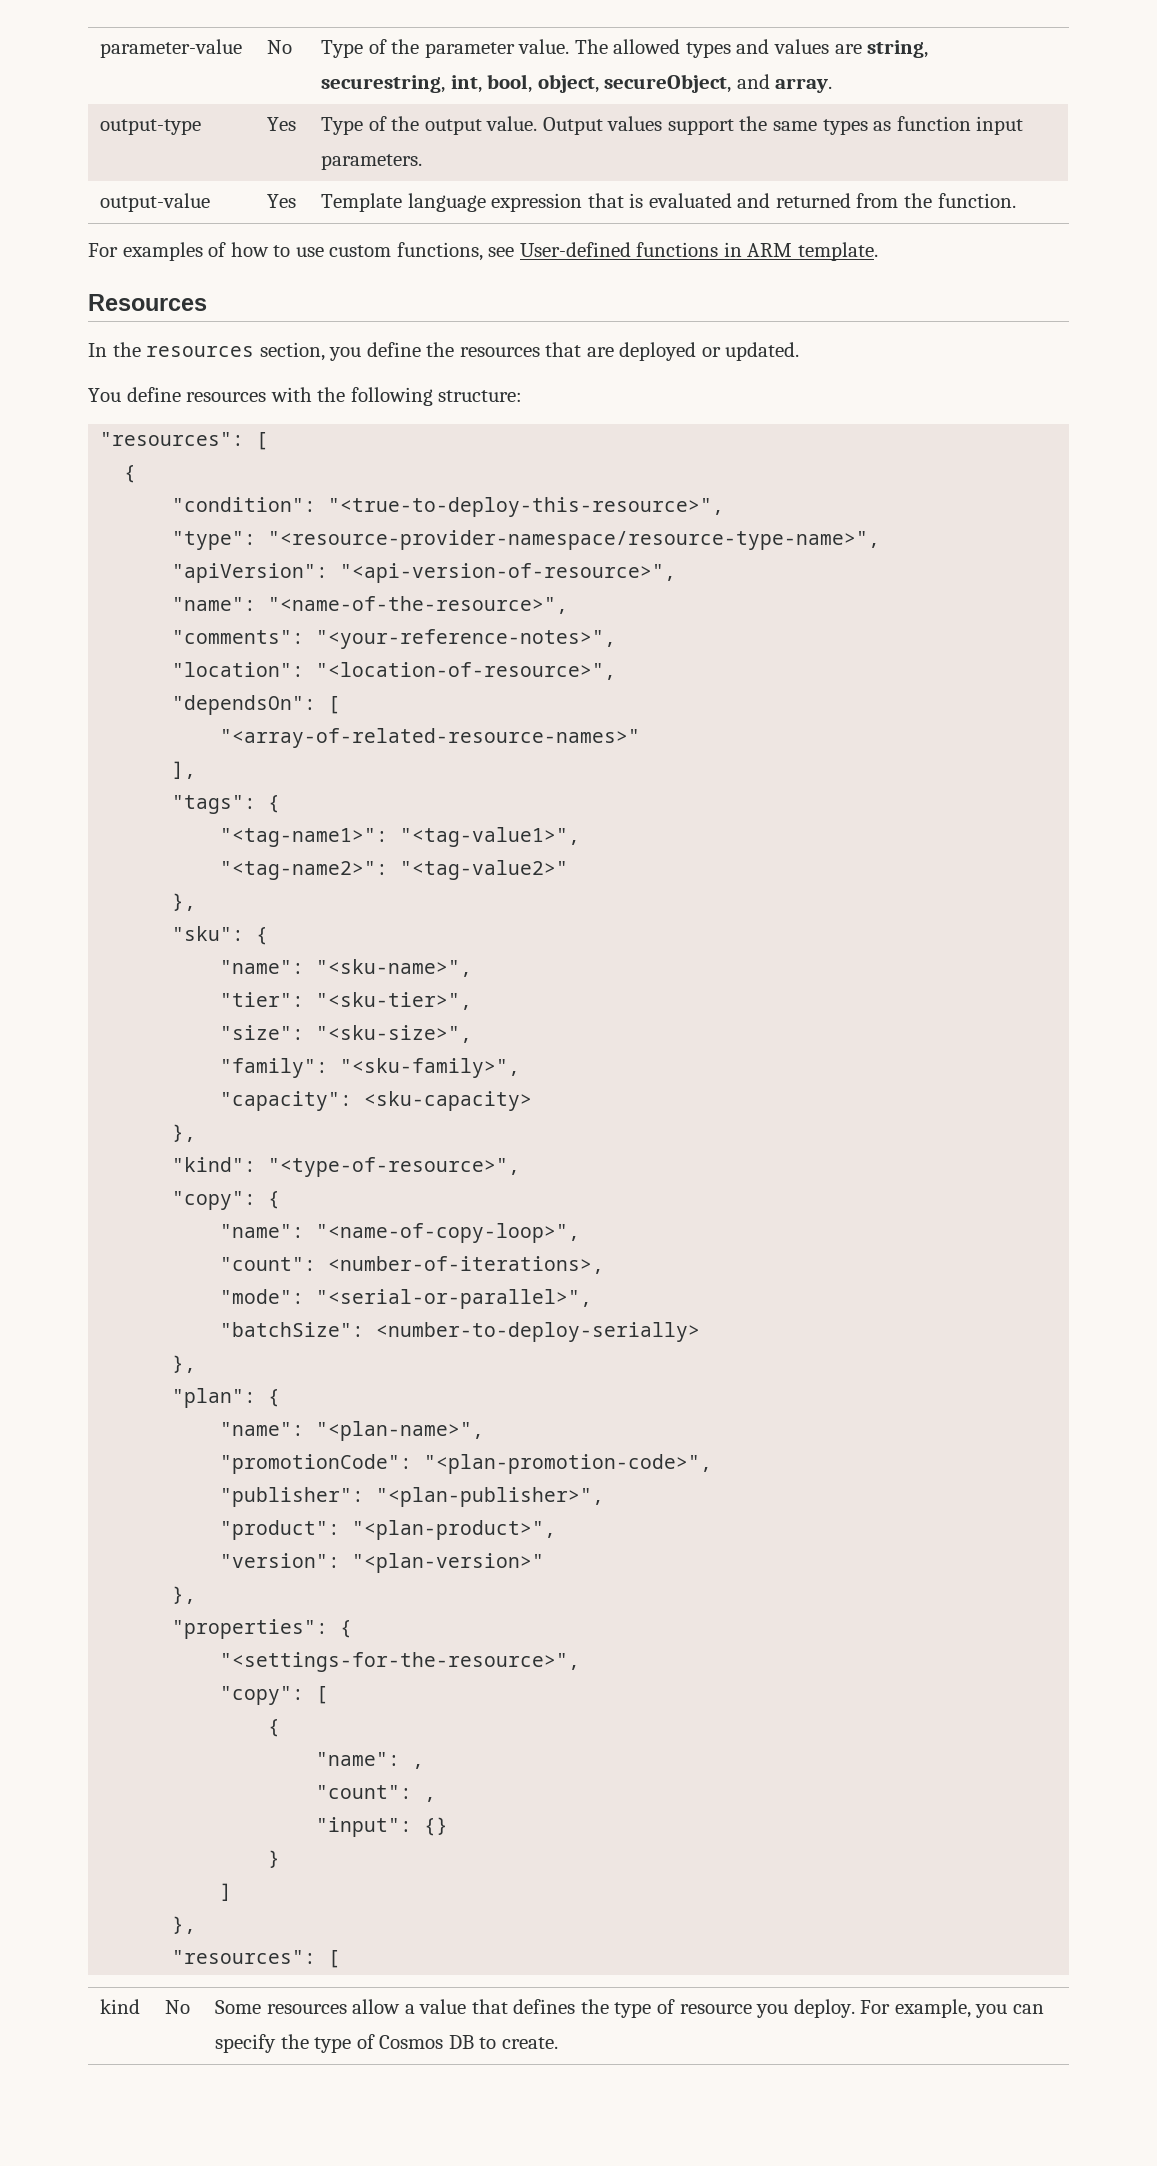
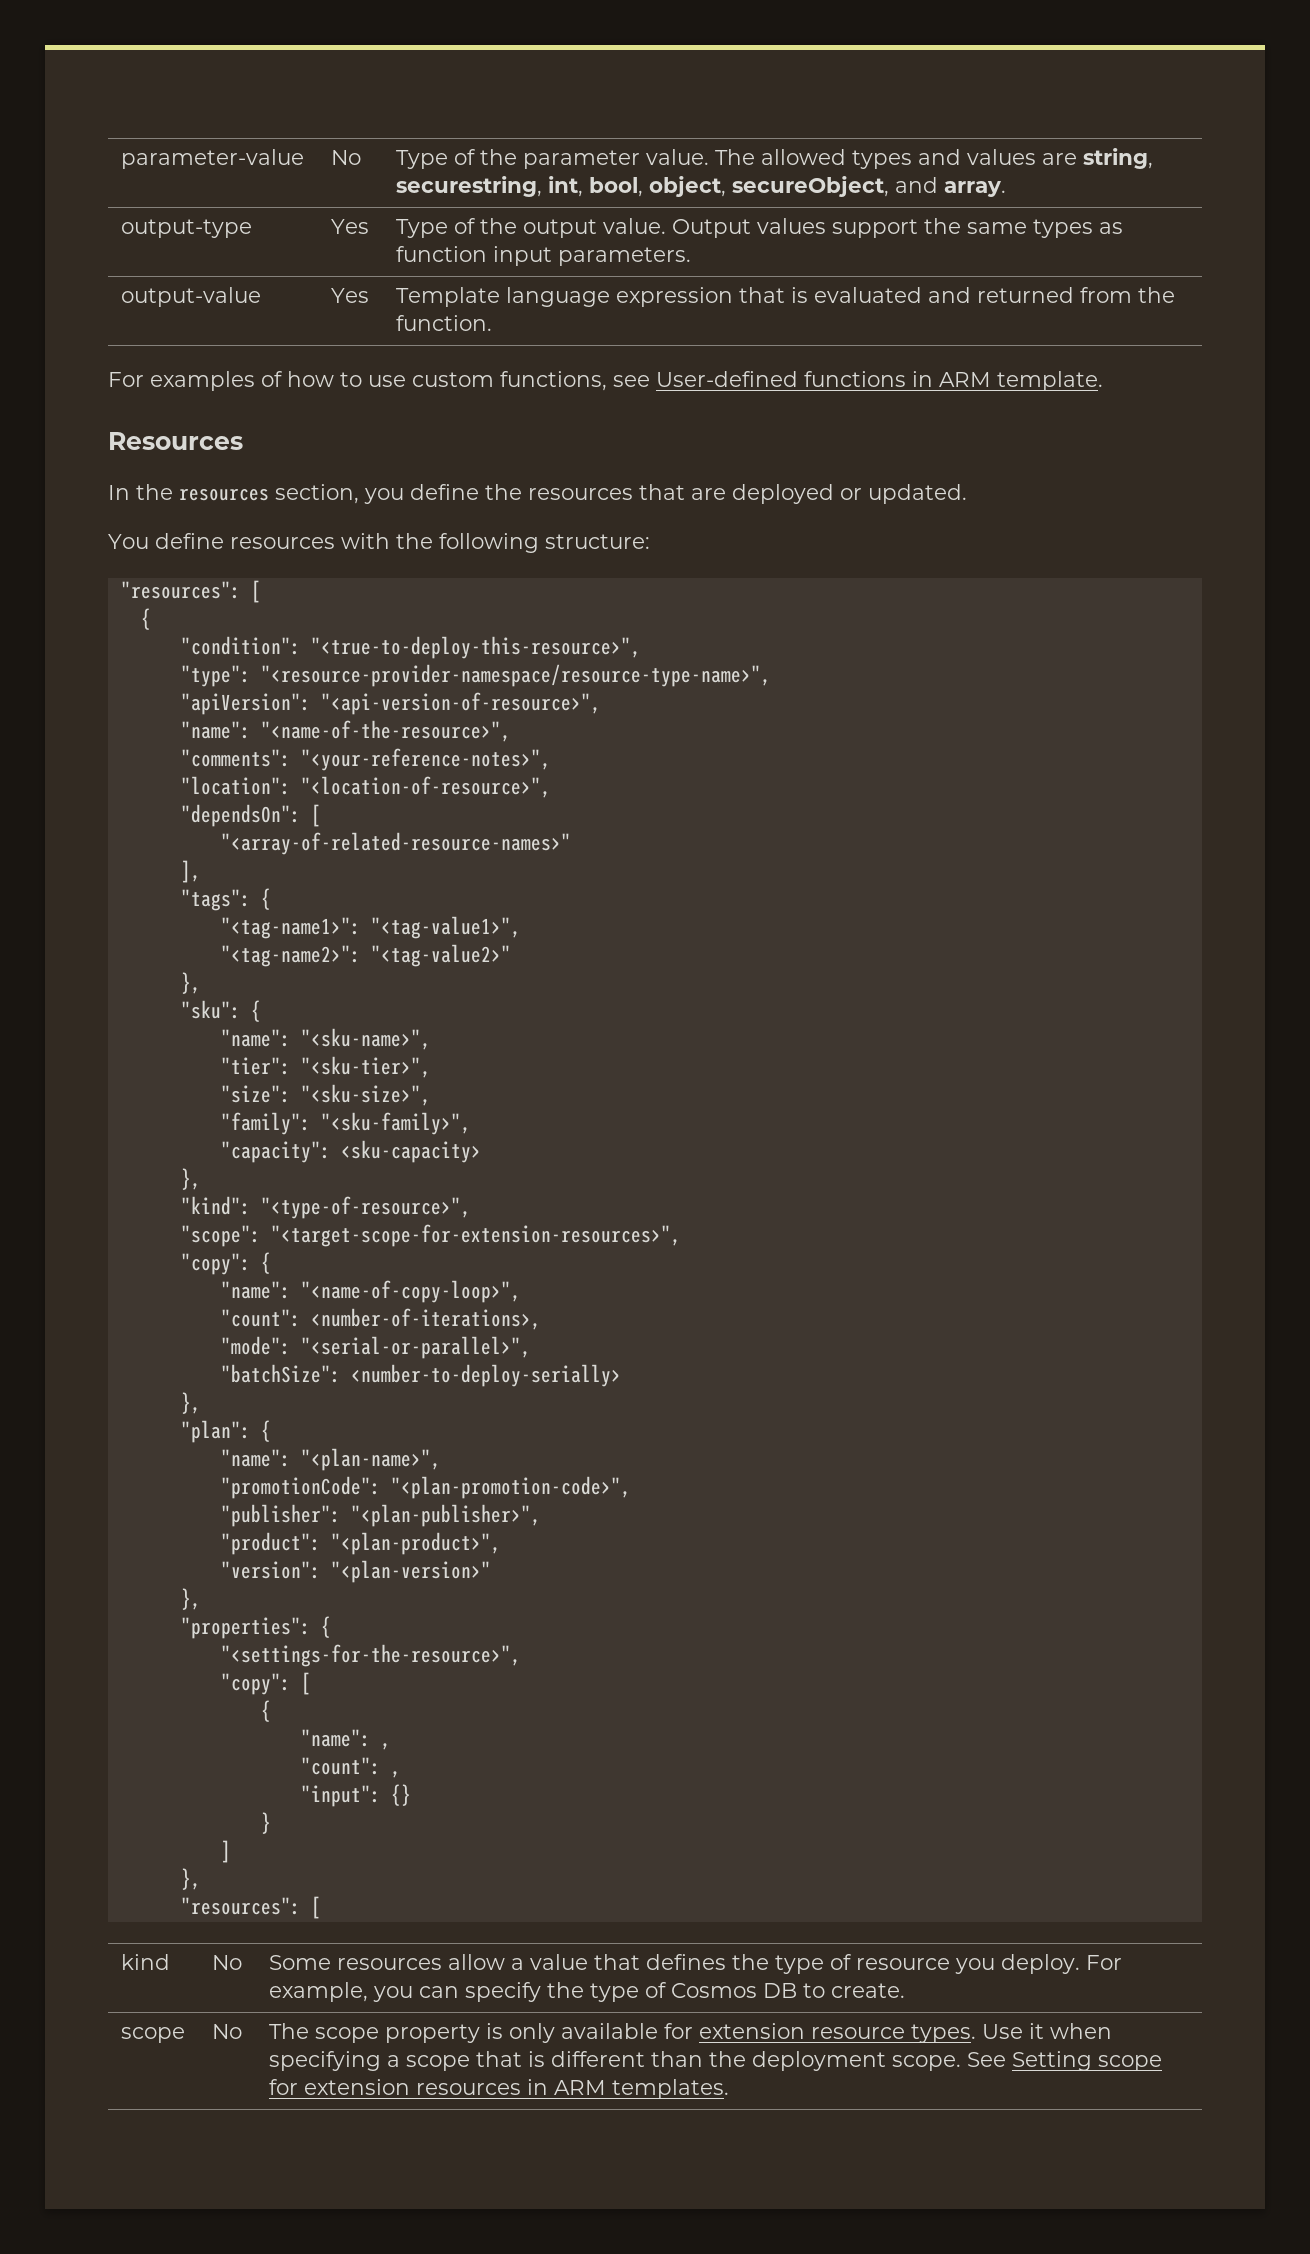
(521, 1167) none -> [180,1224,681,1247] // "scope": "<target-scope-for-extension-resources>",
(558, 2043) none -> [121,2027,186,2043] [212,2024,243,2039] [269,2023,1113,2043] [269,2051,1163,2071] [269,2079,730,2099] // scope | No | The scope property is only available for extension resource types. Use it when specifying a scope that is different than the deployment scope. See Setting scope for extension resources in ARM templates.

